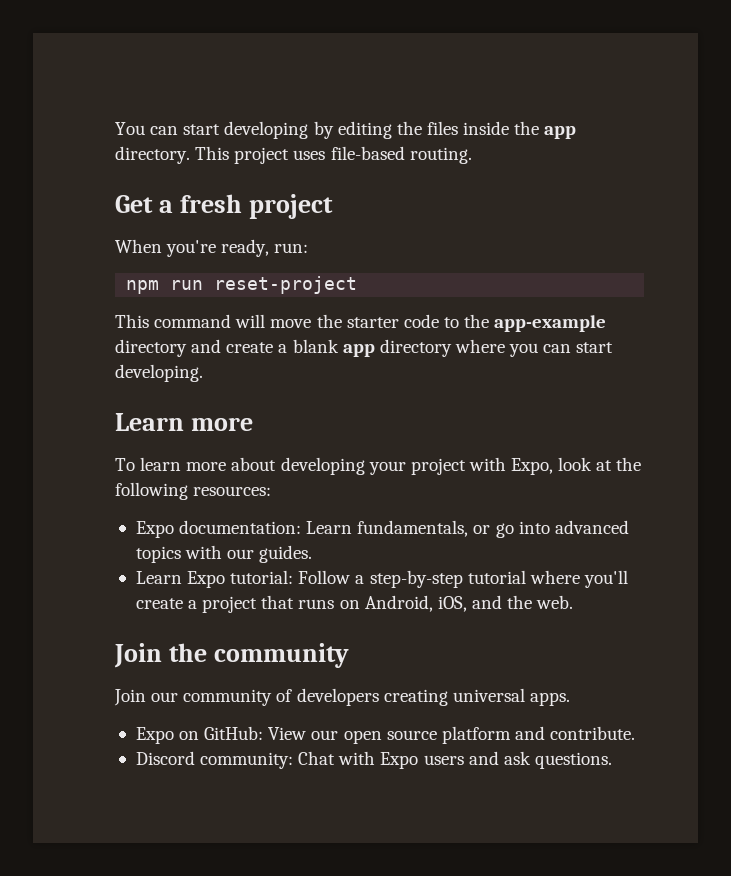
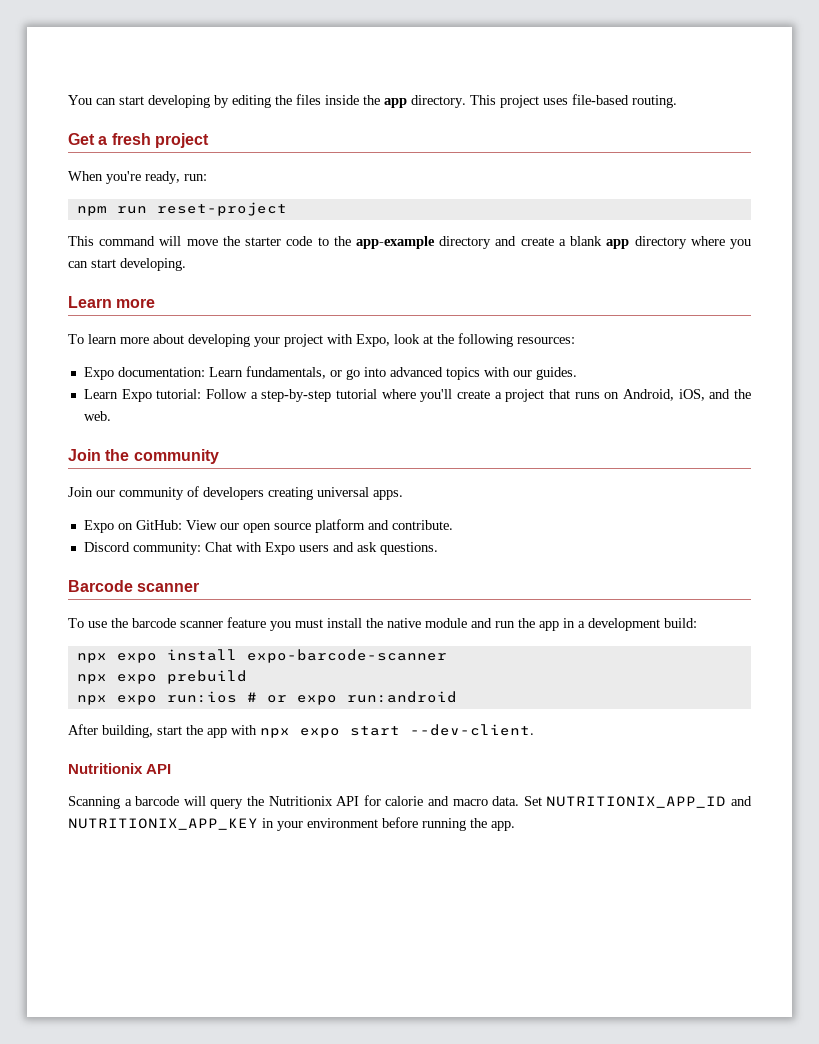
(612, 760) none -> [68,580,200,592] [68,617,697,631] [76,649,447,663] [76,670,247,684] [76,691,457,705] [68,724,534,738] [68,763,172,774] [68,795,753,809] [68,817,515,831] // Barcode scanner // To use the barcode scanner feature you must install the native module and run the app in a development build: // npx expo install expo-barcode-scanner // npx expo prebuild // npx expo run:ios # or expo run:android // After building, start the app with npx expo start --dev-client. // Nutritionix API // Scanning a barcode will query the Nutritionix API for calorie and macro data. Set NUTRITIONIX_APP_ID and NUTRITIONIX_APP_KEY in your environment before running the app.

